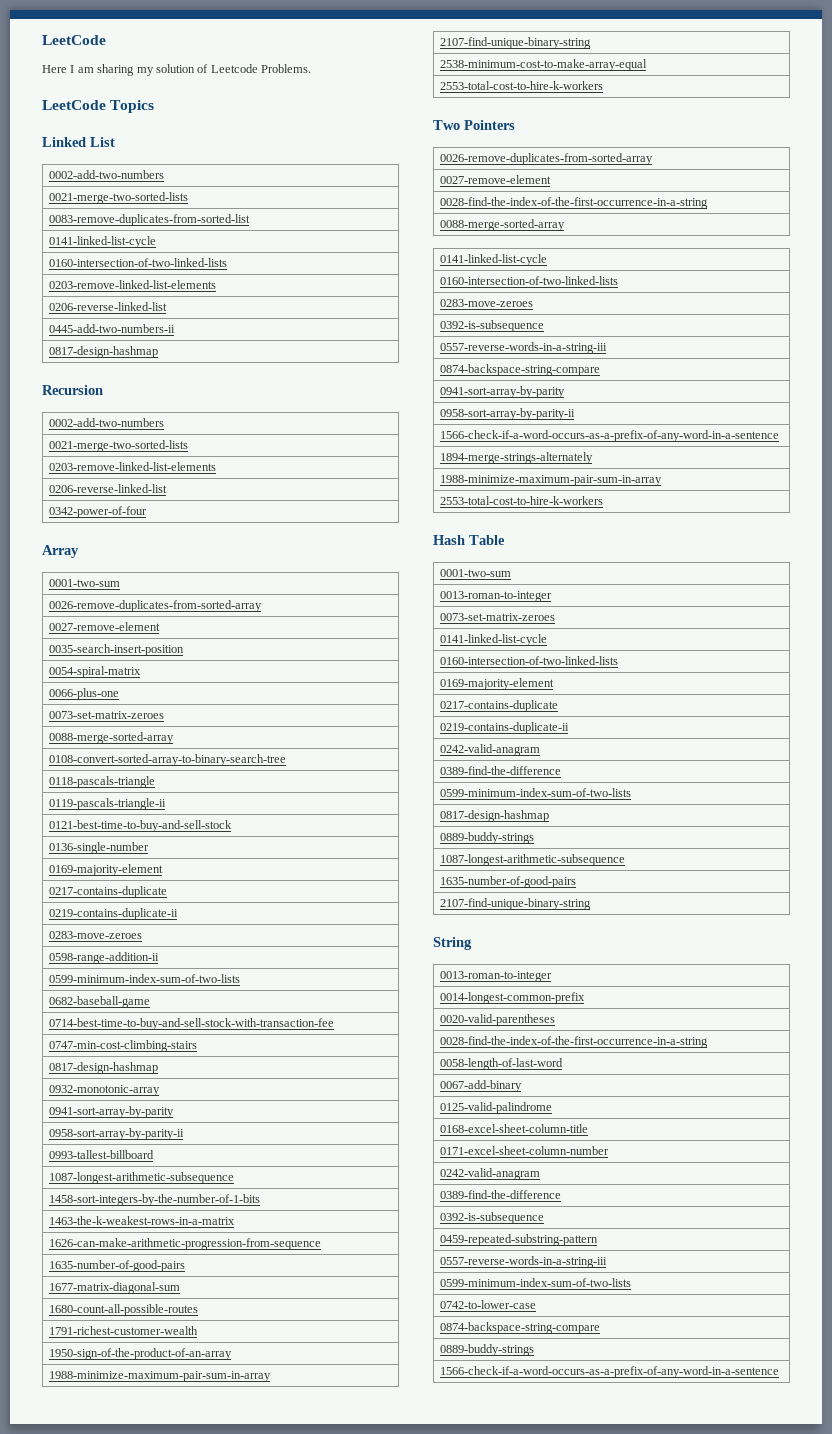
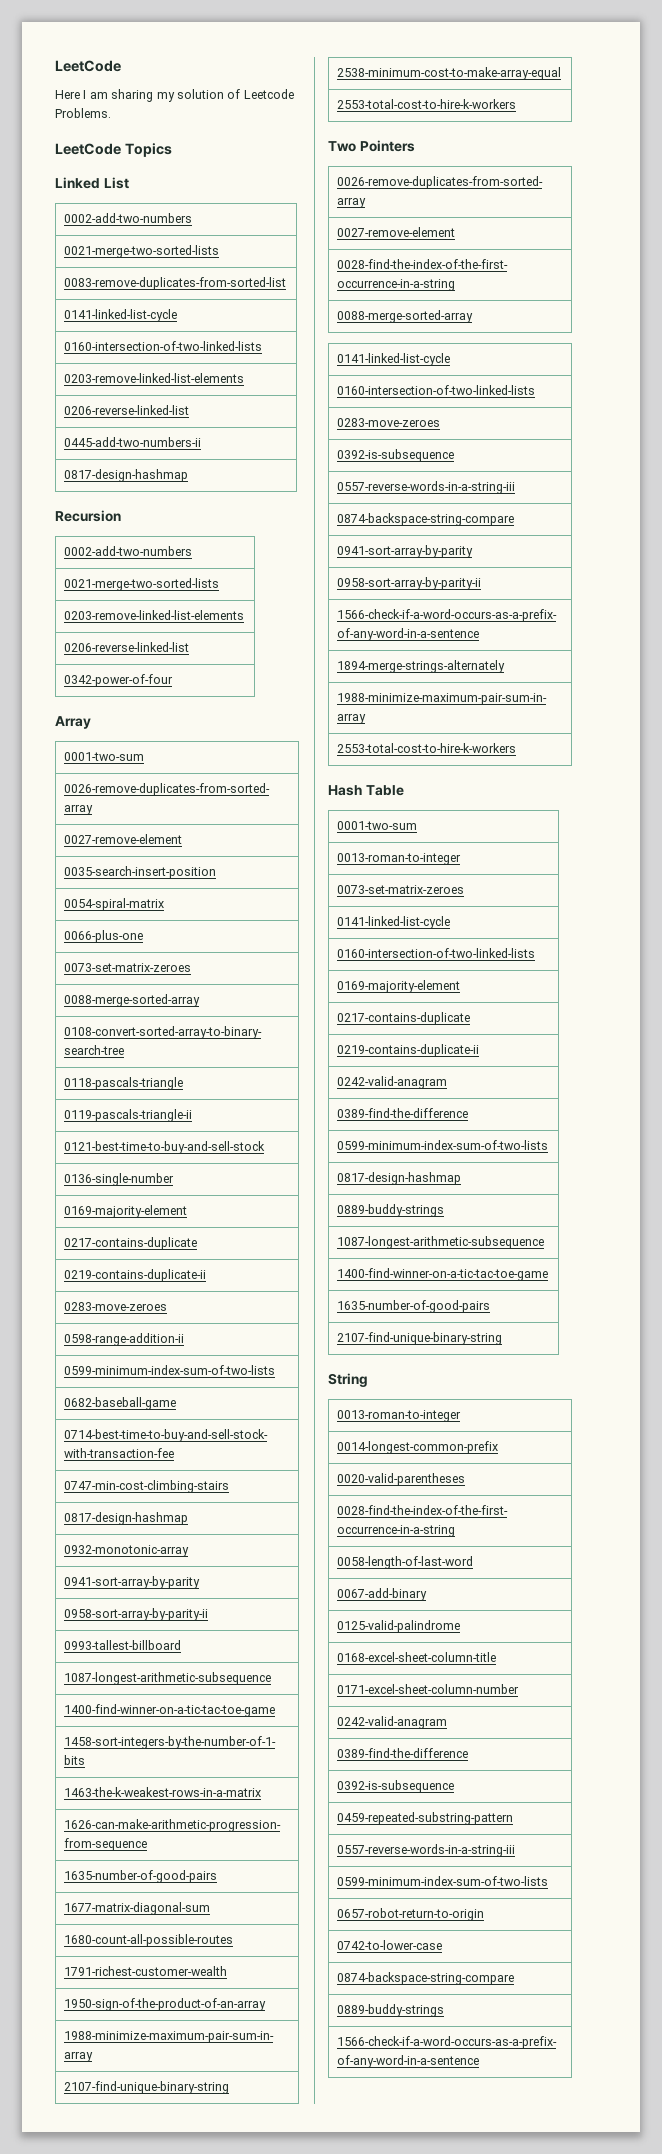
(234, 1178) none -> [64,1704,276,1717] // 1400-find-winner-on-a-tic-tac-toe-game
(625, 860) none -> [337,1268,549,1281] // 1400-find-winner-on-a-tic-tac-toe-game
(631, 1282) none -> [337,1908,485,1921] // 0657-robot-return-to-origin

